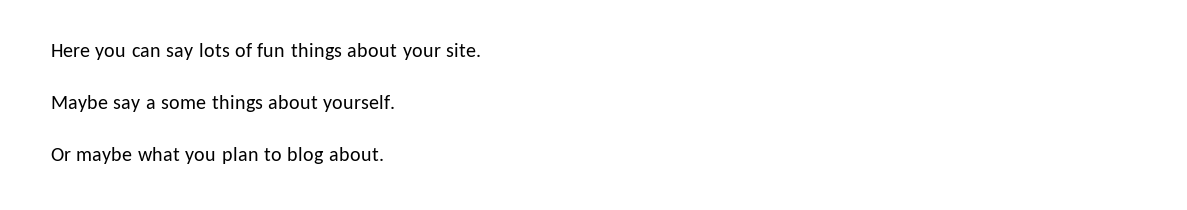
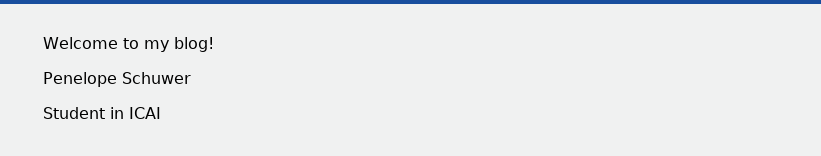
[51,43,481,60] [51,95,396,112] [51,147,384,164] Here you can say lots of fun things about your site. // Maybe say a some things about yourself. // Or maybe what you plan to blog about. -> [43,37,214,52] [43,72,191,87] [43,107,161,119] Welcome to my blog! // Penelope Schuwer // Student in ICAI

